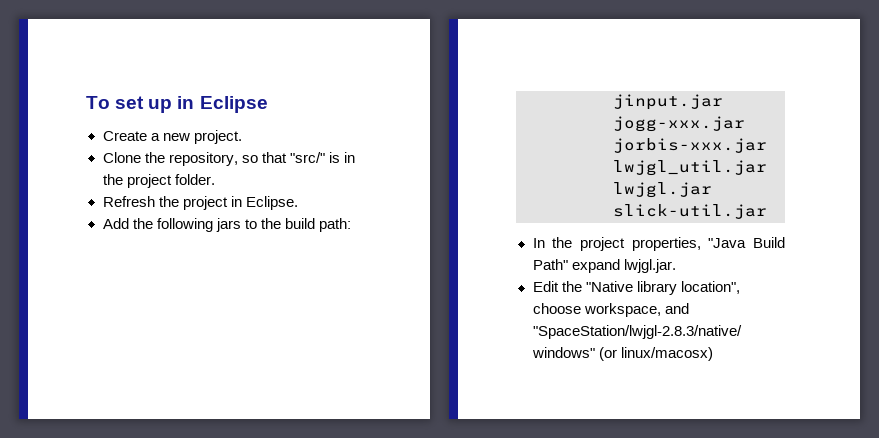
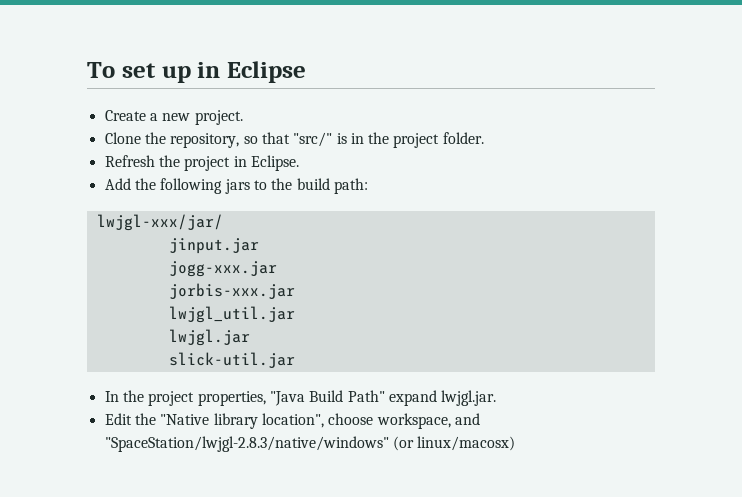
(351, 225) none -> [96,214,223,231] // lwjgl-xxx/jar/

